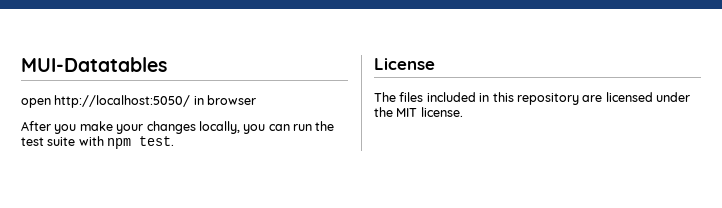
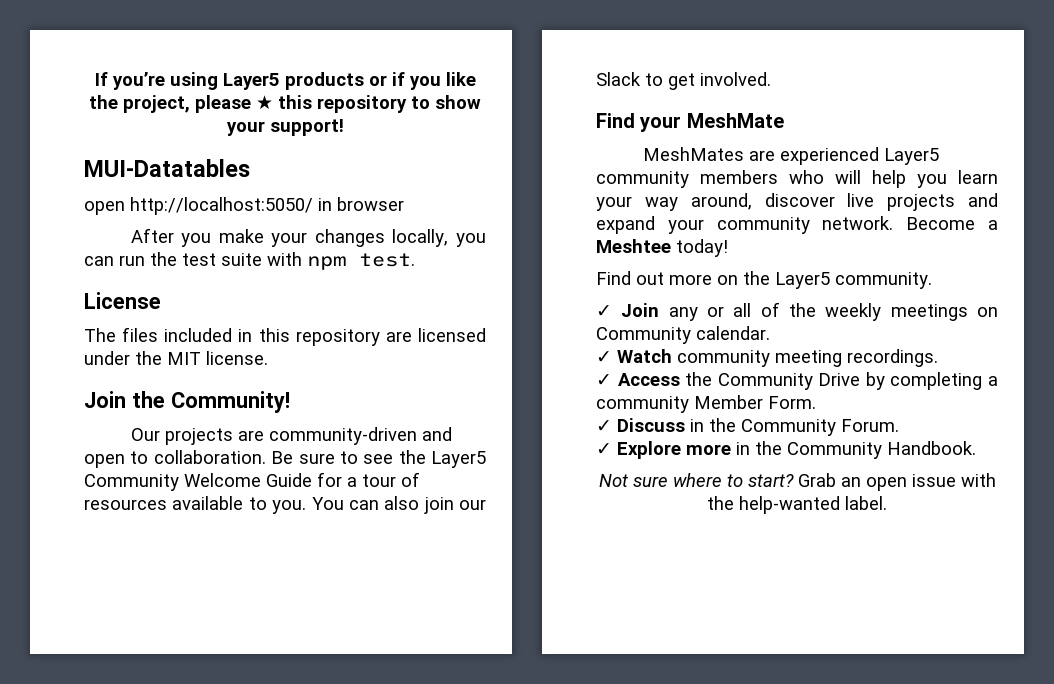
(21, 64) none -> [94,72,476,90] [89,95,481,113] [225,119,344,136] If you’re using Layer5 products or if you like the project, please ★ this repository to show your support! //
(463, 112) none -> [84,391,290,413] [130,427,452,445] [84,450,486,468] [84,472,420,491] [84,496,486,514] [596,72,771,90] [596,113,784,132] [642,147,939,165] [596,170,998,188] [596,193,998,211] [596,216,998,234] [596,239,728,257] [596,271,932,289] [596,302,998,321] [596,326,770,344] [596,349,938,367] [596,372,998,390] [596,395,816,413] [596,418,899,436] [596,441,976,459] [598,473,996,491] [707,496,887,514] // Join the Community! // Our projects are community-driven and open to collaboration. Be sure to see the Layer5 Community Welcome Guide for a tour of resources available to you. You can also join our Slack to get involved. // Find your MeshMate // MeshMates are experienced Layer5 community members who will help you learn your way around, discover live projects and expand your community network. Become a Meshtee today! // Find out more on the Layer5 community. // ✓ Join any or all of the weekly meetings on Community calendar. // ✓ Watch community meeting recordings. // ✓ Access the Community Drive by completing a community Member Form. // ✓ Discuss in the Community Forum. // ✓ Explore more in the Community Handbook. // Not sure where to start? Grab an open issue with the help-wanted label.

